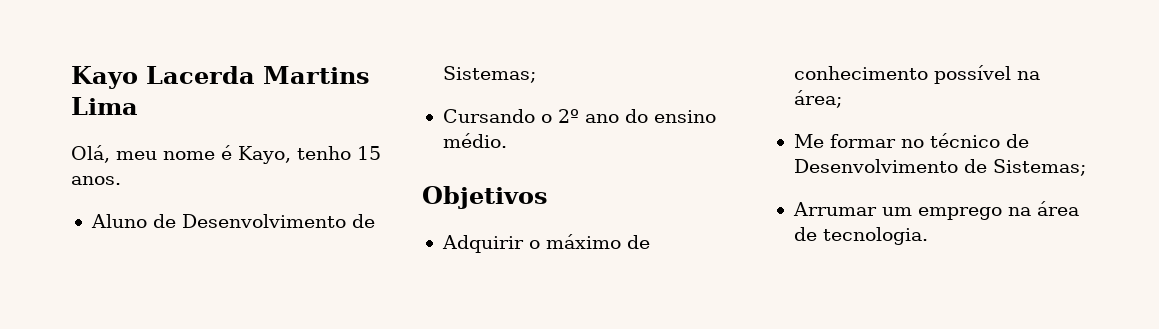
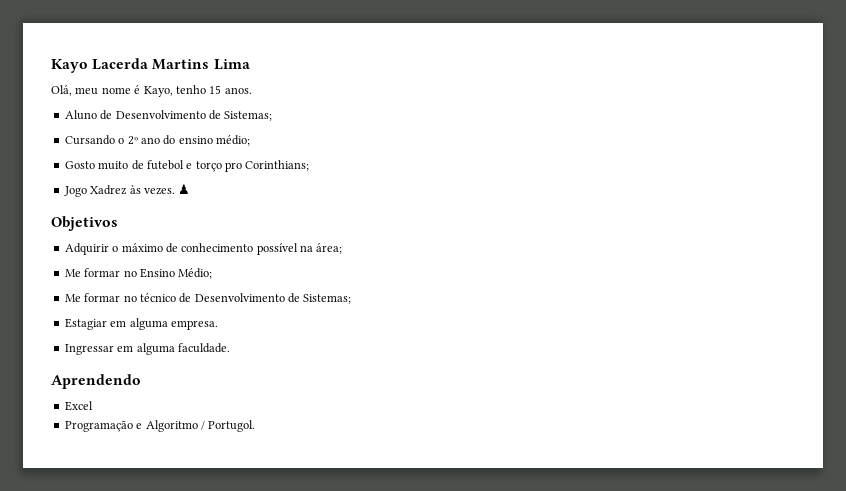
[442,133,507,148] médio. -> [216,135,250,146] [64,160,310,172] [63,184,191,197] médio; // Gosto muito de futebol e torço pro Corinthians; // Jogo Xadrez às vezes. ♟
(842, 99) none -> [64,268,213,279] // Me formar no Ensino Médio;
[792,201,1079,220] [793,227,928,245] Arrumar um emprego na área de tecnologia. -> [64,318,218,330] [64,343,230,355] [51,374,141,389] [64,401,93,411] [64,420,256,432] Estagiar em alguma empresa. // Ingressar em alguma faculdade. // Aprendendo // Excel // Programação e Algoritmo / Portugol.

